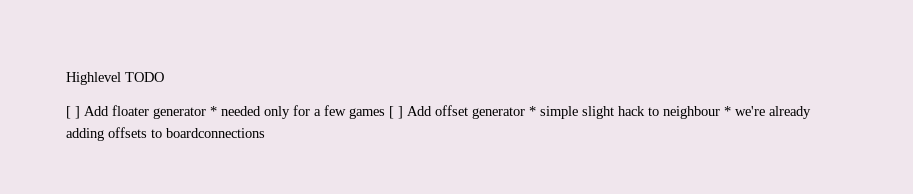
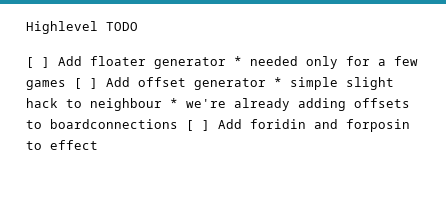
(265, 133) none -> [186,119,410,132] [26,140,98,150] [ ] Add foridin and forposin to effect

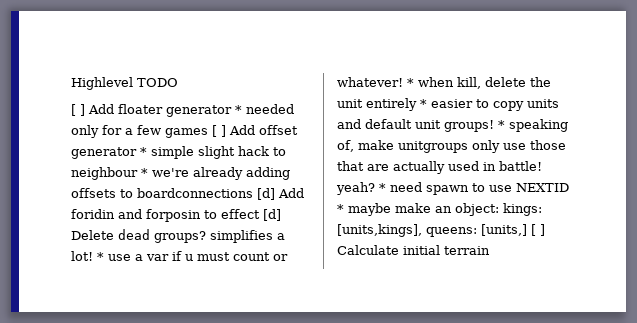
[186,120,210,131] [ ] -> [257,188,275,200] [d]
(98, 145) none -> [263,209,281,221] [71,229,285,243] [71,251,288,261] [337,77,551,89] [337,98,559,111] [337,119,568,132] [337,140,566,153] [337,161,542,174] [336,182,569,195] [337,203,542,216] [337,224,545,237] [337,245,490,255] [d] Delete dead groups? simplifies a lot! * use a var if u must count or whatever! * when kill, delete the unit entirely * easier to copy units and default unit groups! * speaking of, make unitgroups only use those that are actually used in battle! yeah? * need spawn to use NEXTID * maybe make an object: kings: [units,kings], queens: [units,] [ ] Calculate initial terrain

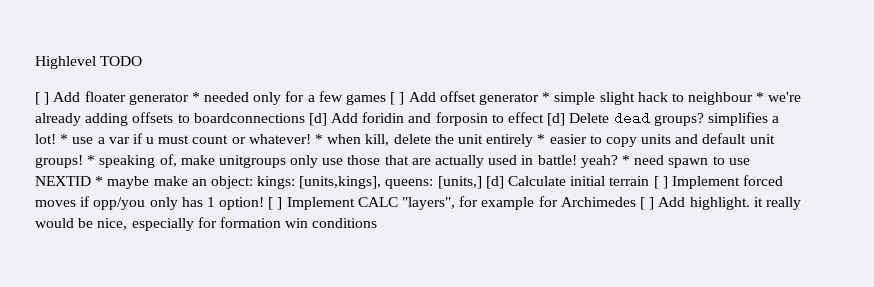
[531,224,545,236] [ ] -> [485,176,504,189] [d]
(490, 250) none -> [653,175,784,189] [35,196,801,210] [35,217,378,231] [ ] Implement forced moves if opp/you only has 1 option! [ ] Implement CALC "layers", for example for Archimedes [ ] Add highlight. it really would be nice, especially for formation win conditions

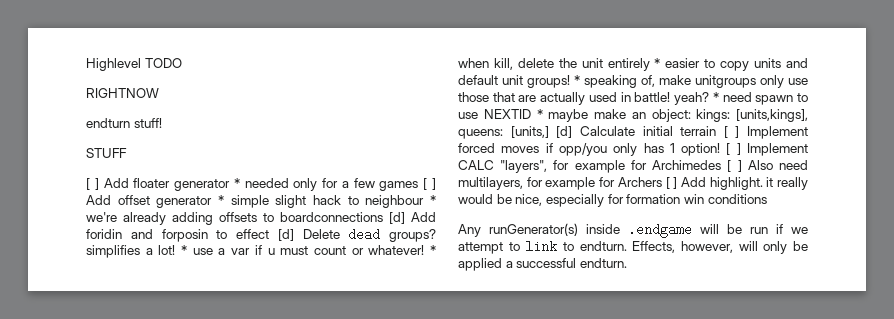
(143, 61) none -> [86,88,159,98] [86,118,162,128] [86,148,127,158] // RIGHTNOW // endturn stuff! // STUFF
(655, 203) none -> [747,160,808,170] [458,177,678,190] Also need multilayers, for example for Archers [ ]
(378, 223) none -> [458,223,808,238] [458,241,808,254] [458,258,627,271] // Any runGenerator(s) inside .endgame will be run if we attempt to link to endturn. Effects, however, will only be applied a successful endturn.

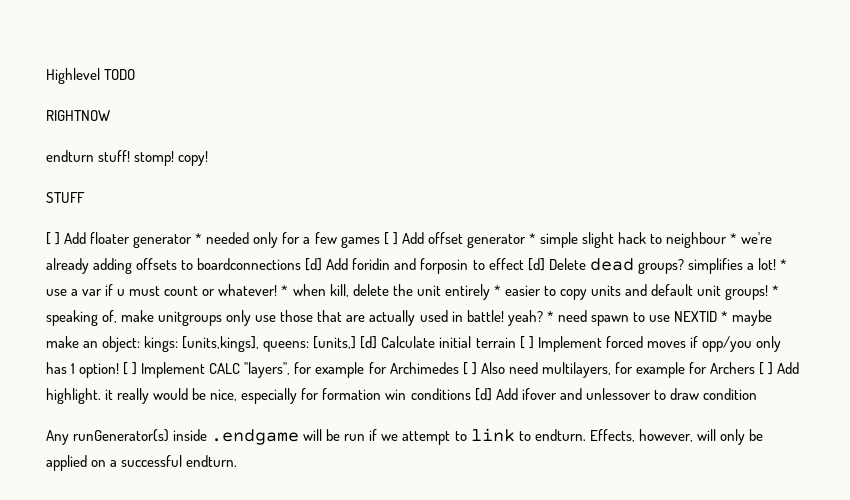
(162, 123) none -> [134,151,209,166] stomp! copy!
(767, 199) none -> [474,388,757,401] [d] Add ifover and unlessover to draw condition
(502, 264) none -> [91,460,107,467] on

